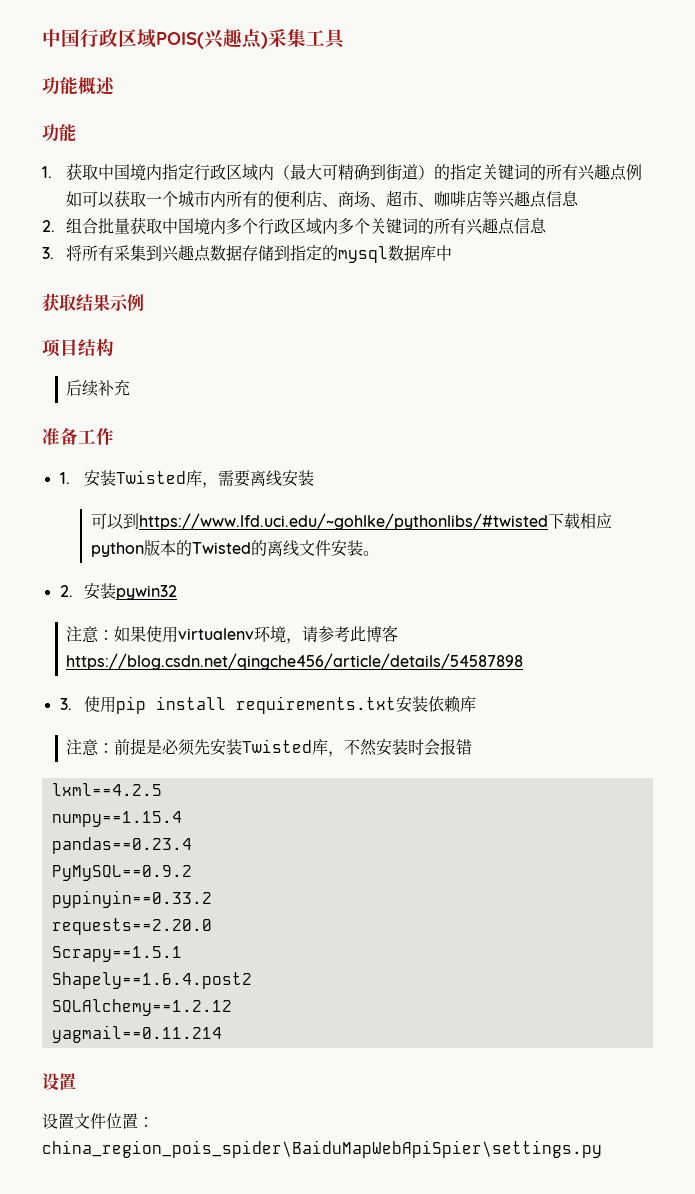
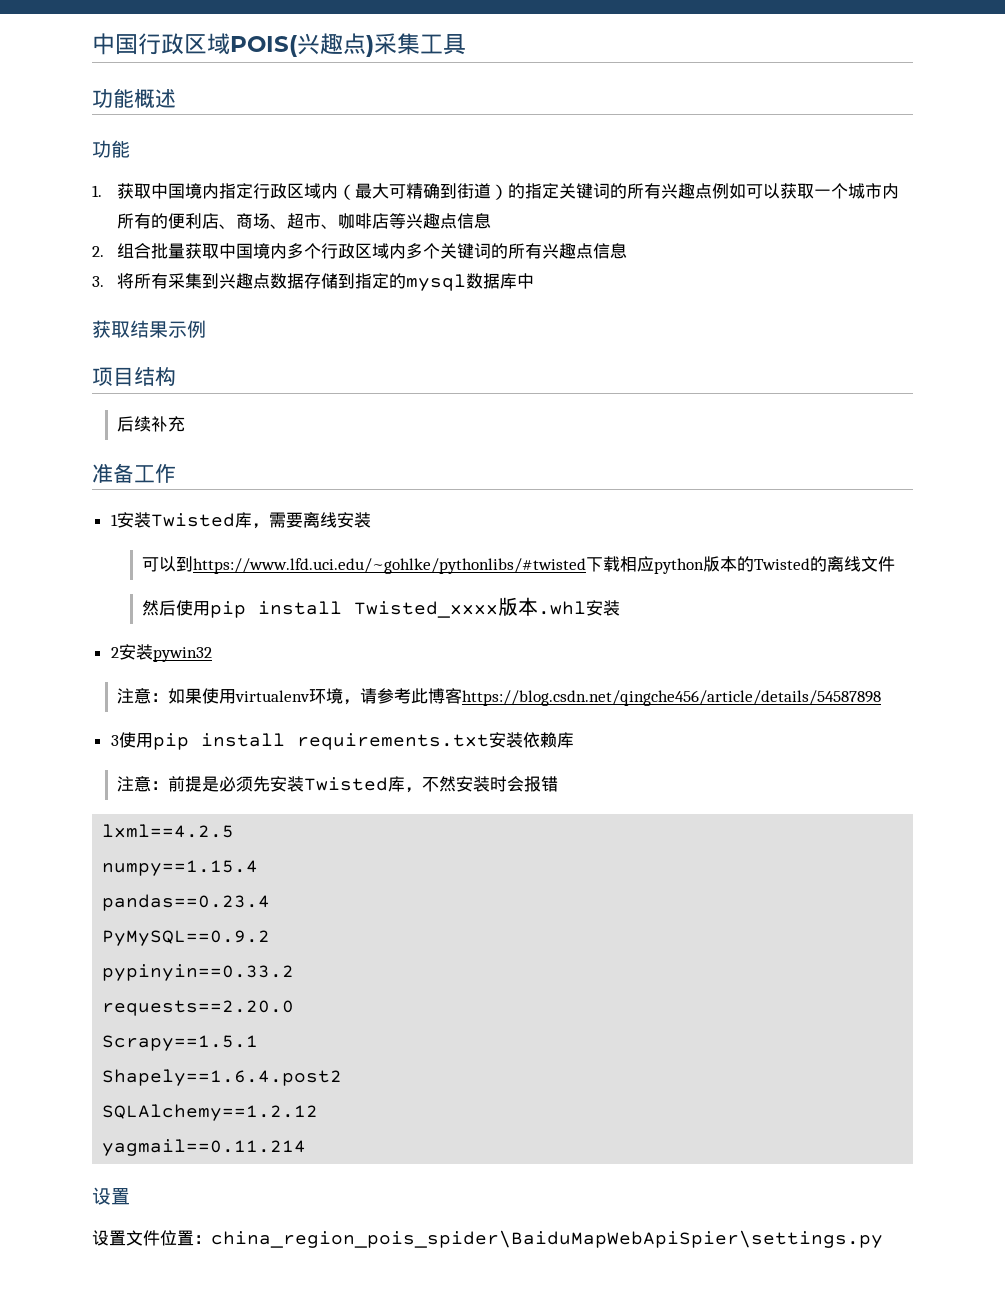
[59,472,70,484] 1. -> [110,514,118,526] 1
[330,540,379,557] [59,585,73,597] 安装。 // 2. -> [142,597,621,618] [110,647,119,658] // 然后使用pip install Twisted_xxxx版本.whl安装 // 2
[59,698,72,710] 3. -> [110,735,119,746] 3

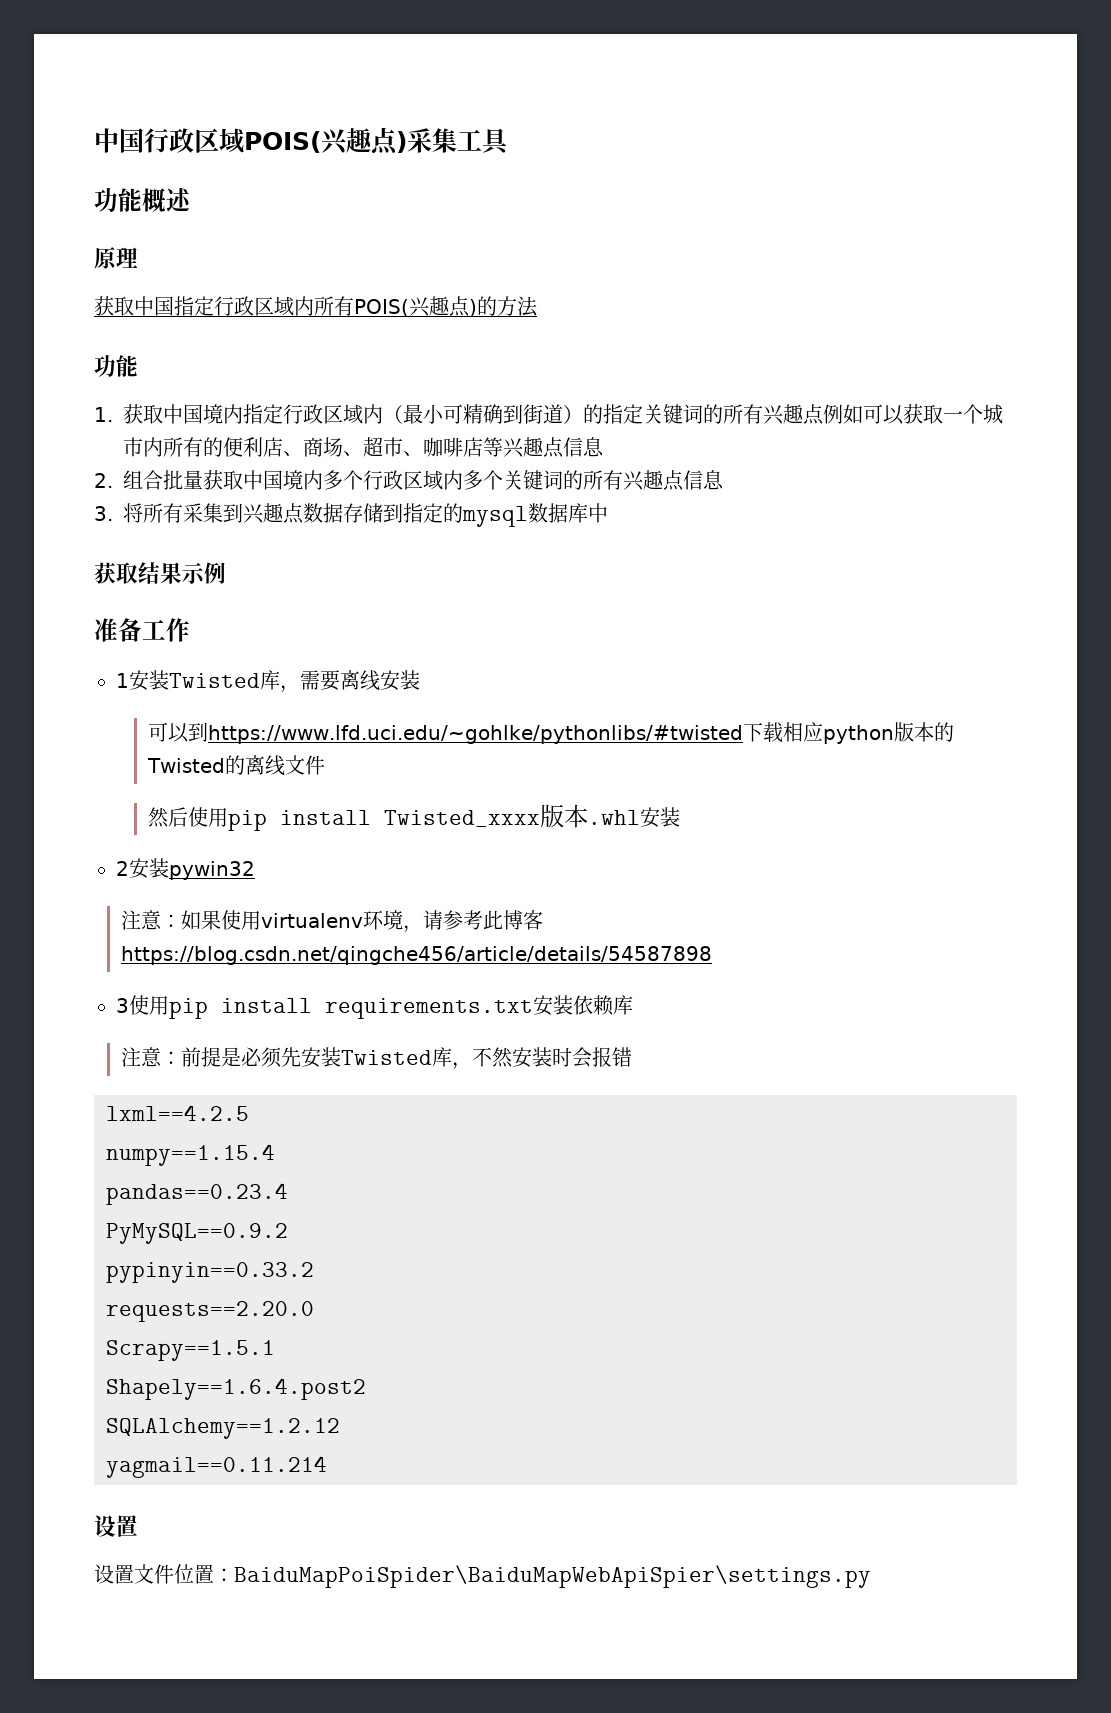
(176, 98) none -> [94,247,138,269] [94,296,538,317] // 原理 // 获取中国指定行政区域内所有POIS(兴趣点)的方法
[372,183,390,199] 大 -> [423,404,444,424] 小
[92,367,176,386] [117,416,186,432] // 项目结构 // 后续补充 -> (226, 573) none
[211,1230,883,1248] china_region_pois_spider\BaiduMapWebApiSpier\settings.py -> [234,1565,871,1588] BaiduMapPoiSpider\BaiduMapWebApiSpier\settings.py

